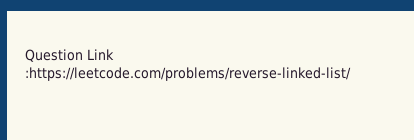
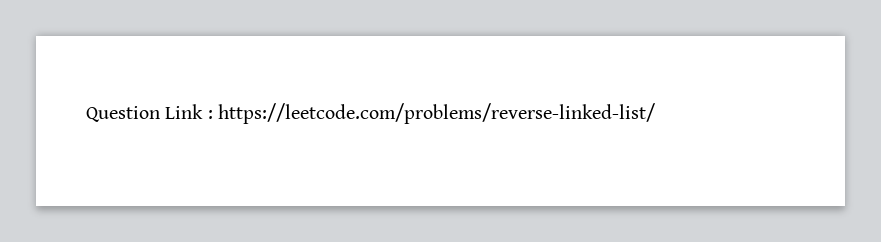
[25,67,351,81] :https://leetcode.com/problems/reverse-linked-list/ -> [207,103,655,124] : https://leetcode.com/problems/reverse-linked-list/

